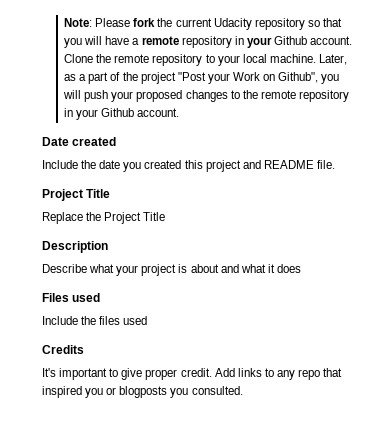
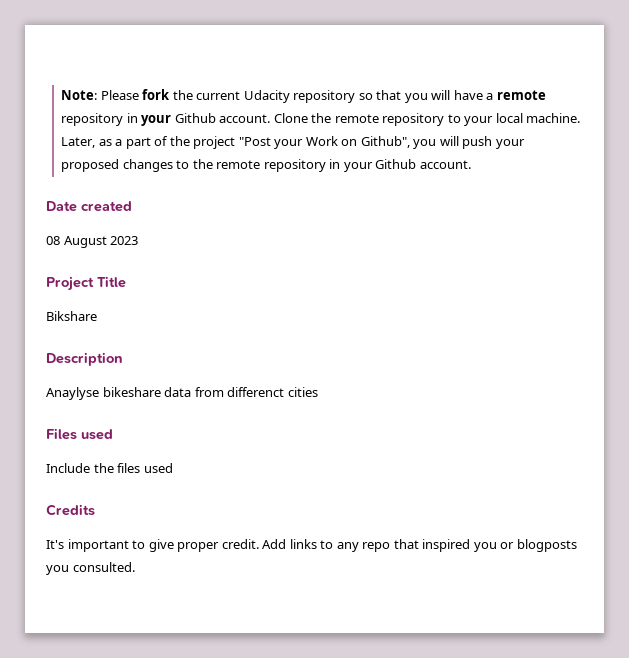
[42,160,335,172] [42,189,111,201] [42,212,166,224] [42,241,108,253] [42,264,301,276] Include the date you created this project and README file. // Project Title // Replace the Project Title // Description // Describe what your project is about and what it does -> [46,236,139,248] [46,276,126,291] [46,311,97,321] [46,352,123,366] [46,387,318,400] 08 August 2023 // Project Title // Bikshare // Description // Anaylyse bikeshare data from differenct cities

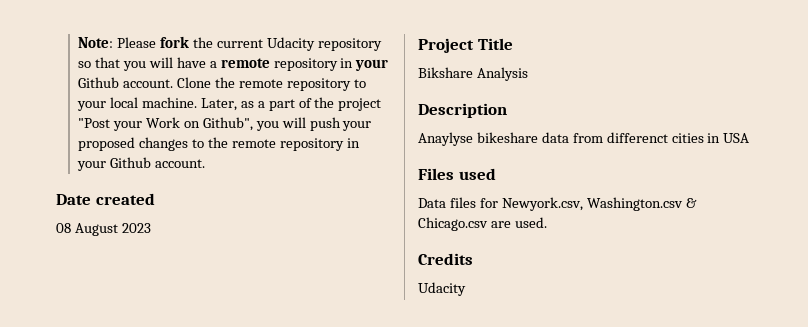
(97, 316) none -> [476,67,528,81] Analysis
(318, 392) none -> [707,133,750,143] in USA
[46,463,173,473] [46,504,95,516] [46,539,577,552] [46,562,135,575] Include the files used // Credits // It's important to give proper credit. Add links to any repo that inspired you or blogposts you consulted. -> [418,197,697,211] [418,217,547,231] [418,253,473,265] [418,282,466,296] Data files for Newyork.csv, Washington.csv & Chicago.csv are used. // Credits // Udacity

